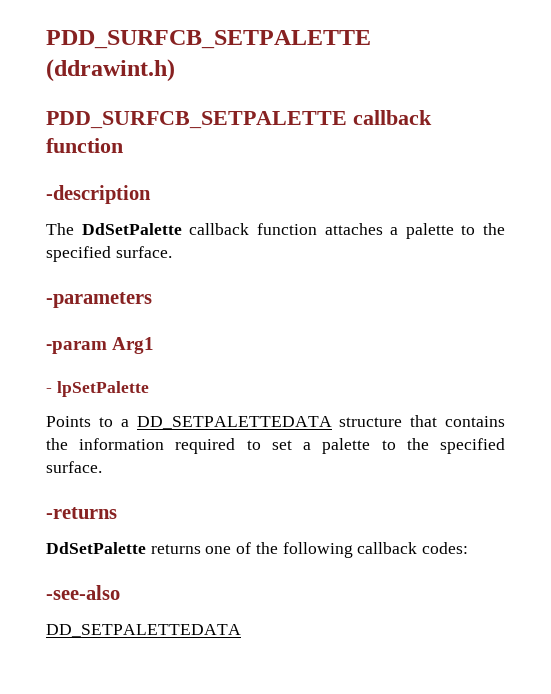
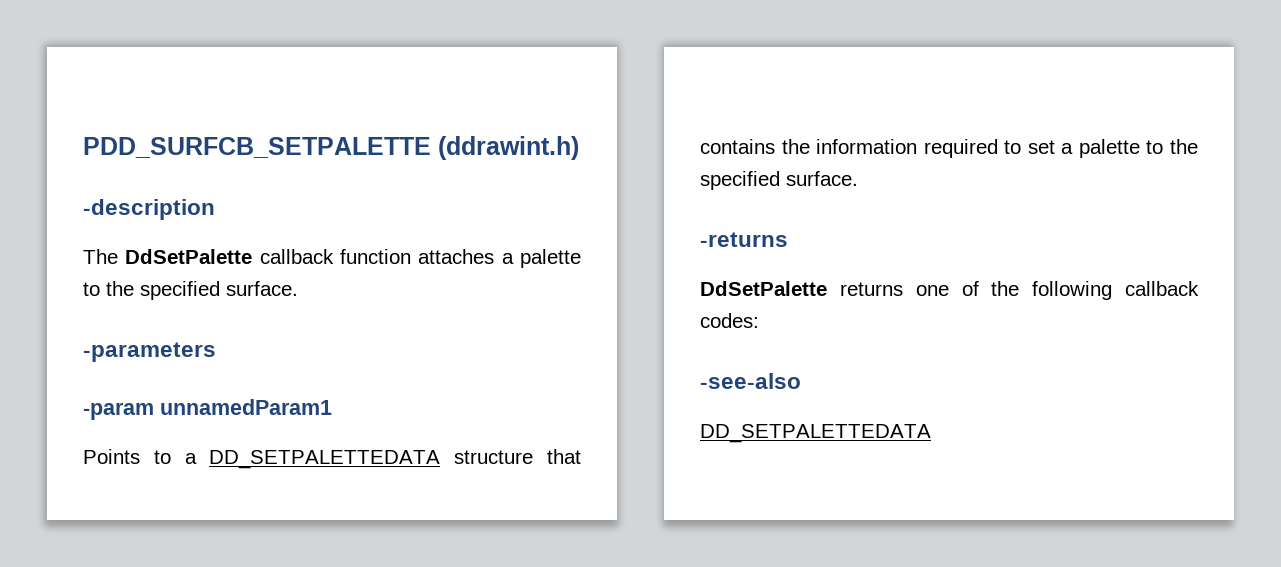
[46,110,432,129] [46,138,123,153] // PDD_SURFCB_SETPALETTE callback function -> (579, 148) none
[112,337,155,354] [46,381,149,397] Arg1 // - lpSetPalette -> [160,399,332,415] unnamedParam1

